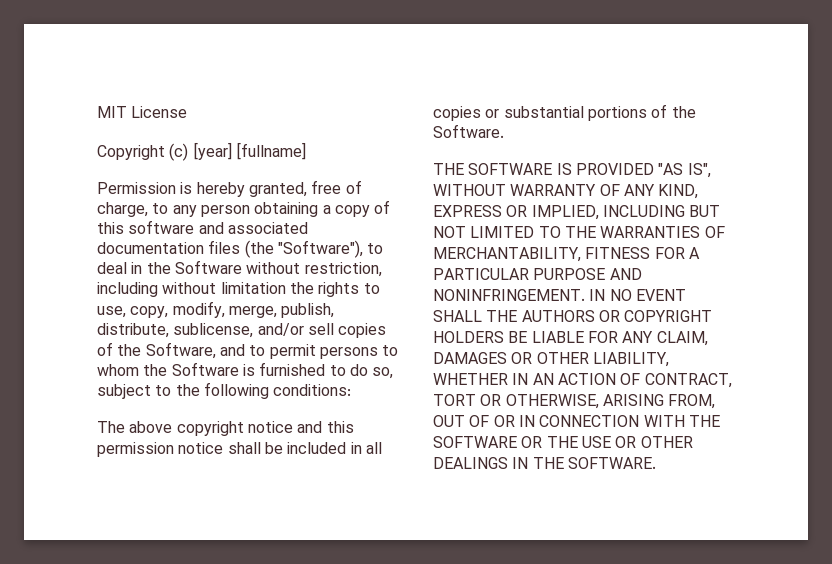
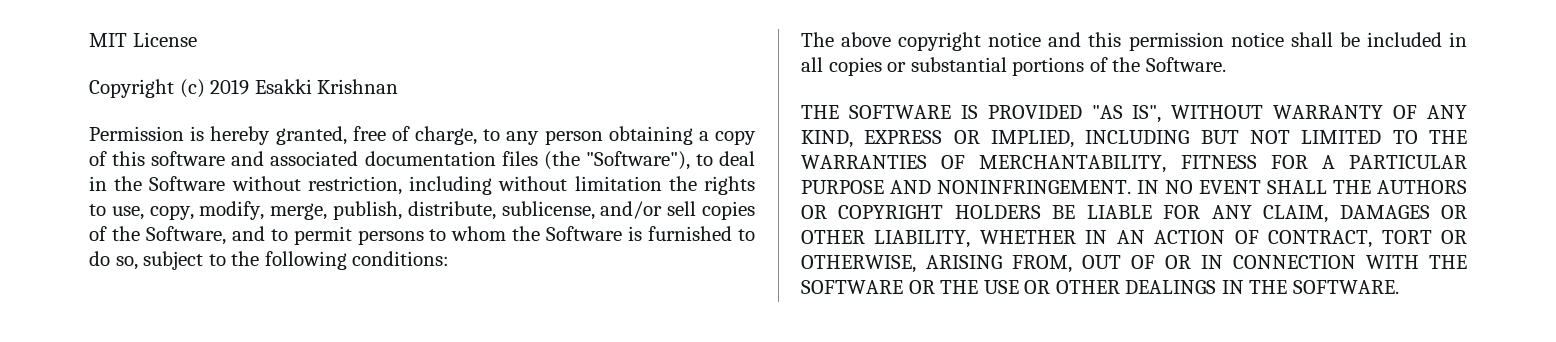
[192,142,306,160] [year] [fullname] -> [210,79,399,95] 2019 Esakki Krishnan

